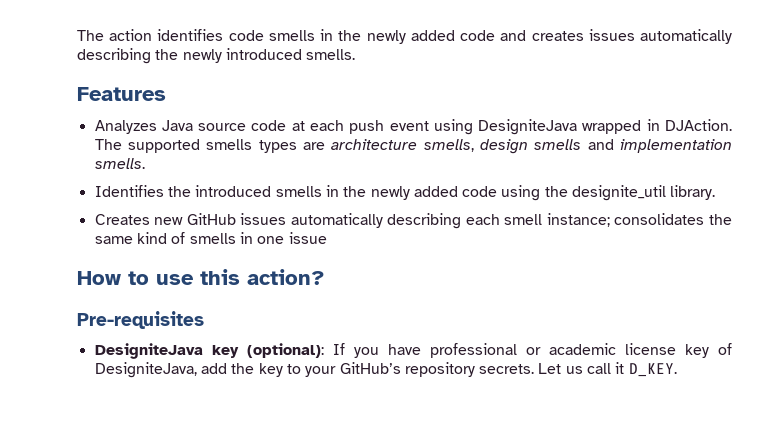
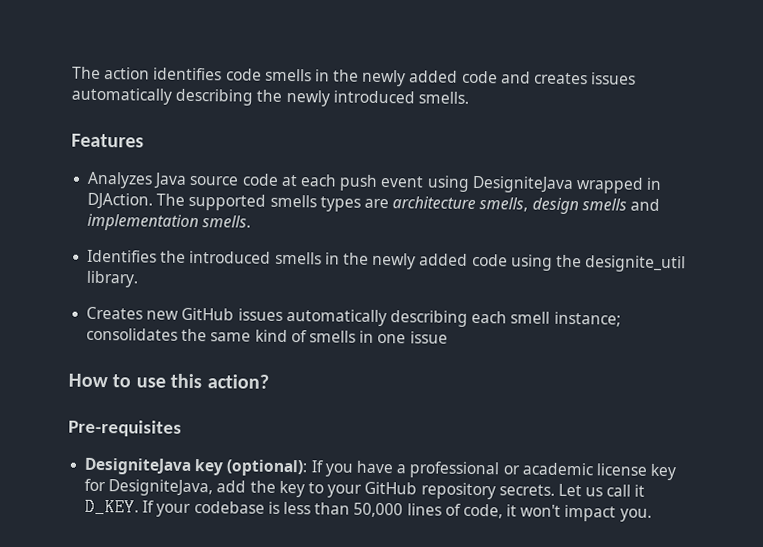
(421, 349) none -> [396,464,407,474] a
[718,343,732,355] of -> [84,478,107,492] for
[339,362,401,374] GitHub’s -> [364,481,418,495] GitHub
(677, 370) none -> [142,500,652,522] If your codebase is less than 50,000 lines of code, it won't impact you.

